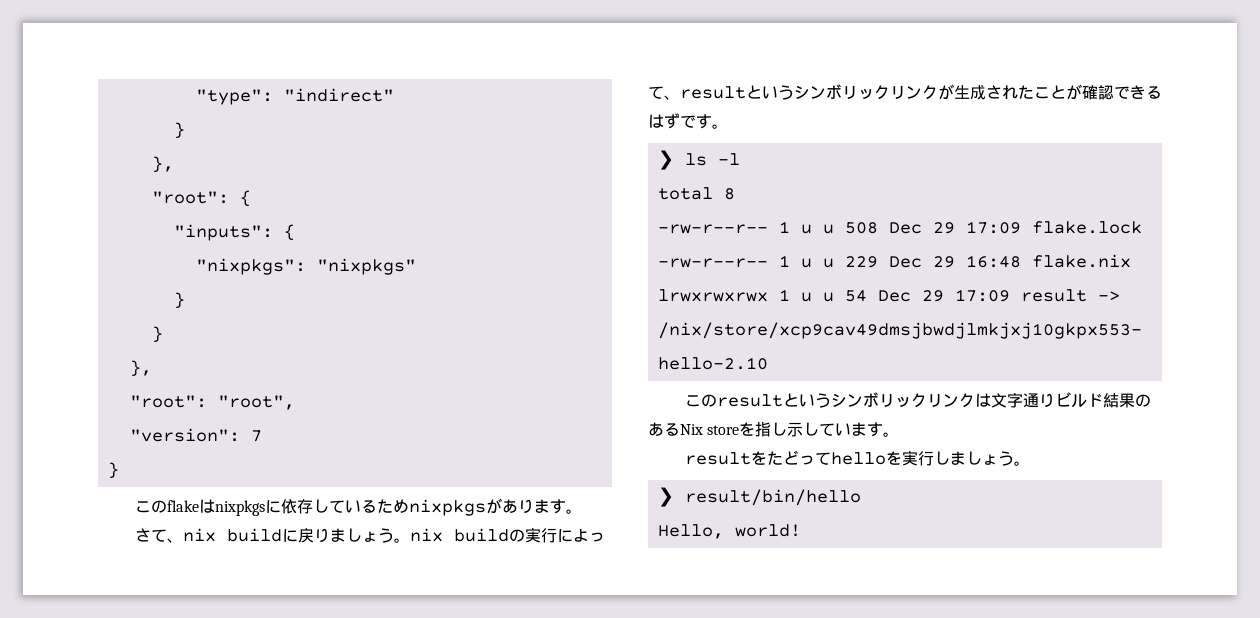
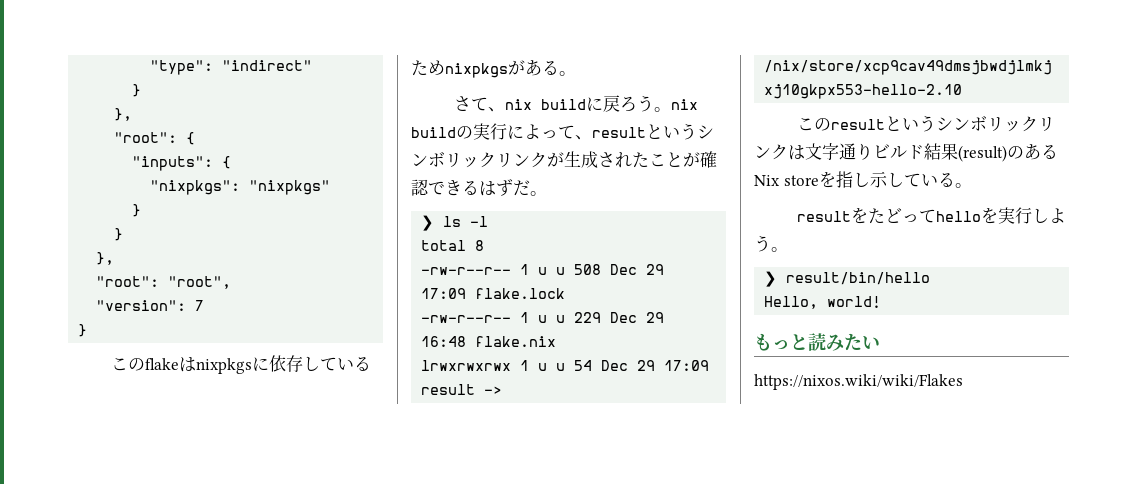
[517,499,566,514] ります -> [542,60,559,75] る
[313,528,378,543] りましょ -> [619,96,637,112] ろ
[680,114,712,129] です -> [513,180,530,196] だ
(1135, 400) none -> [958,145,1007,162] (result)
[851,422,884,437] ます -> [937,172,955,187] る
[949,451,998,465] ましょ -> [1048,208,1066,223] よ
(801, 530) none -> [754,333,880,351] [754,374,963,390] // もっと読みたい // https://nixos.wiki/wiki/Flakes

